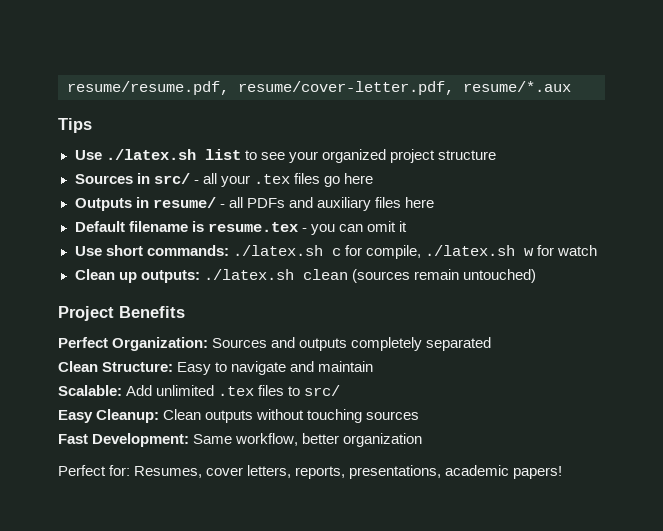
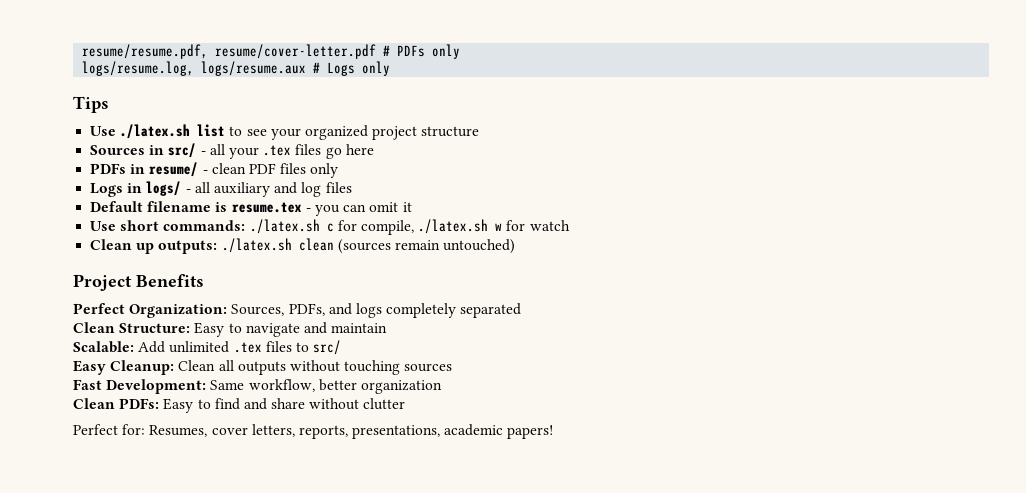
[238,81,571,95] resume/cover-letter.pdf, resume/*.aux -> [215,44,461,59] [82,61,391,76] resume/cover-letter.pdf # PDFs only // logs/resume.log, logs/resume.aux # Logs only
[74,198,132,211] Outputs -> [90,163,127,174] PDFs
[228,197,434,211] all PDFs and auxiliary files here -> [211,163,339,178] [90,181,352,197] clean PDF files only // Logs in logs/ - all auxiliary and log files
[212,337,348,351] Sources and outputs -> [231,303,382,318] Sources, PDFs, and logs
(202, 414) none -> [218,360,234,371] all
(423, 440) none -> [73,398,406,413] // Clean PDFs: Easy to find and share without clutter

